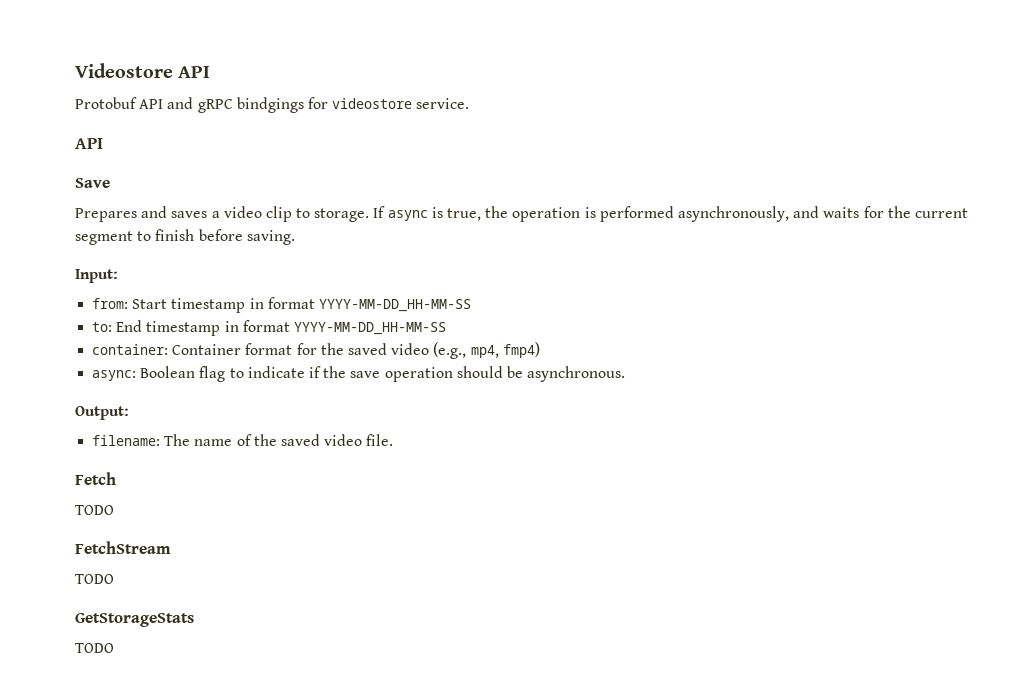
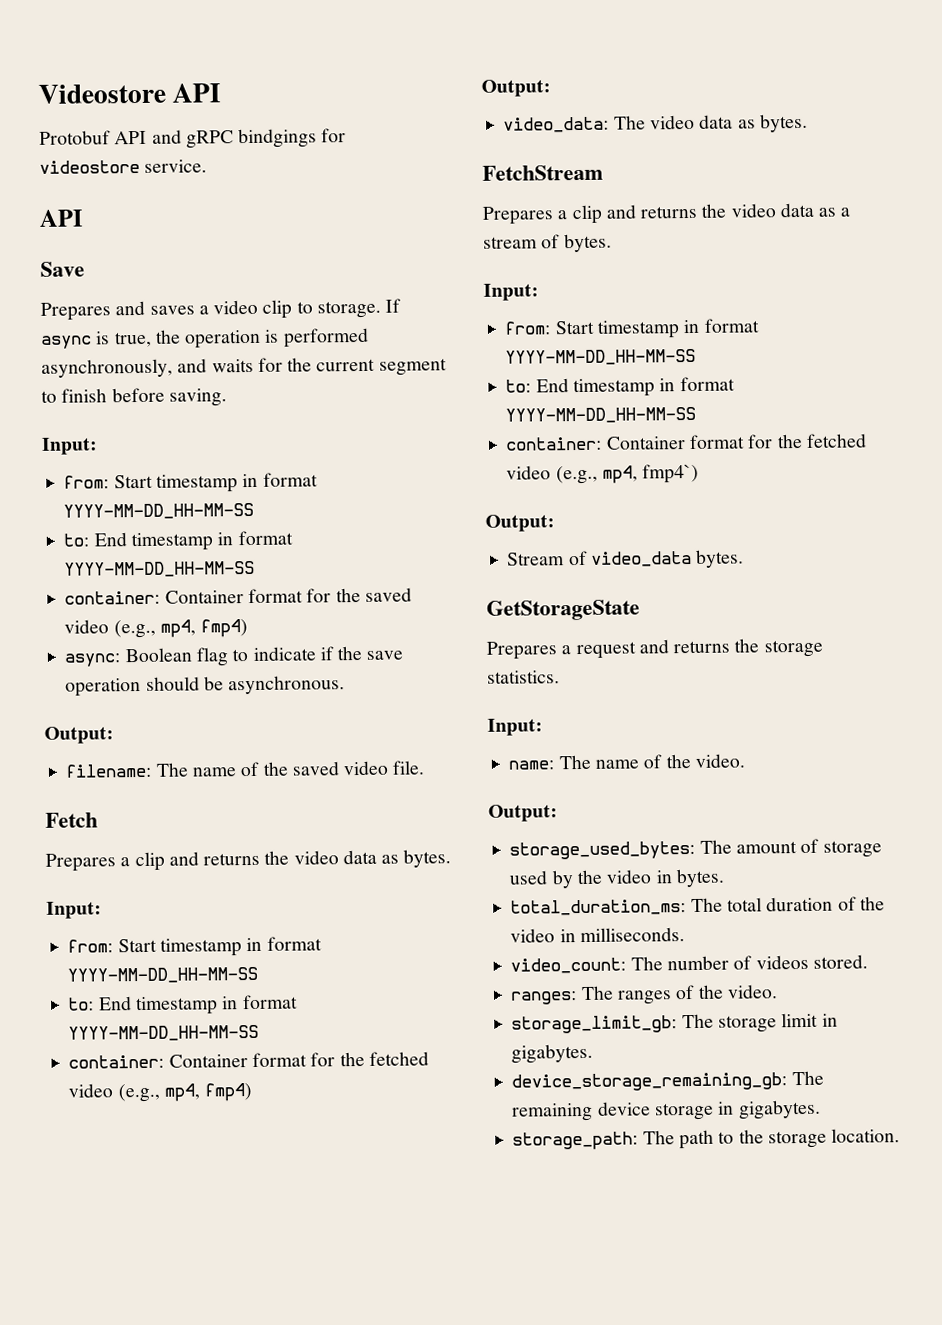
[75,505,114,515] [75,541,171,554] [75,574,114,584] [75,613,194,627] [75,643,114,653] TODO // FetchStream // TODO // GetStorageStats // TODO -> [45,849,452,872] [46,901,102,919] [67,936,322,957] [67,966,259,984] [68,994,298,1016] [68,1024,260,1042] [68,1051,429,1069] [68,1082,253,1103] [481,79,551,97] [503,113,808,133] [482,164,603,181] [482,202,851,225] [483,233,612,253] [483,283,539,301] [504,318,760,339] [505,348,697,366] [505,376,735,398] [505,406,697,424] [505,433,867,451] [506,463,700,485] [485,514,555,532] [507,549,745,568] [486,599,640,621] [486,638,823,660] [487,670,560,684] [487,718,543,736] [508,753,745,770] [488,804,558,822] [509,838,882,860] [509,868,725,889] [510,896,885,916] [510,927,685,943] [510,954,868,974] [510,984,778,1005] [511,1012,838,1034] [511,1043,594,1064] [511,1070,824,1092] [512,1099,821,1122] [512,1128,901,1151] Prepares a clip and returns the video data as bytes. // Input: // from: Start timestamp in format YYYY-MM-DD_HH-MM-SS // to: End timestamp in format YYYY-MM-DD_HH-MM-SS // container: Container format for the fetched video (e.g., mp4, fmp4) // Output: // video_data: The video data as bytes. // FetchStream // Prepares a clip and returns the video data as a stream of bytes. // Input: // from: Start timestamp in format YYYY-MM-DD_HH-MM-SS // to: End timestamp in format YYYY-MM-DD_HH-MM-SS // container: Container format for the fetched video (e.g., mp4, fmp4`) // Output: // Stream of video_data bytes. // GetStorageState // Prepares a request and returns the storage statistics. // Input: // name: The name of the video. // Output: // storage_used_bytes: The amount of storage used by the video in bytes. // total_duration_ms: The total duration of the video in milliseconds. // video_count: The number of videos stored. // ranges: The ranges of the video. // storage_limit_gb: The storage limit in gigabytes. // device_storage_remaining_gb: The remaining device storage in gigabytes. // storage_path: The path to the storage location.

